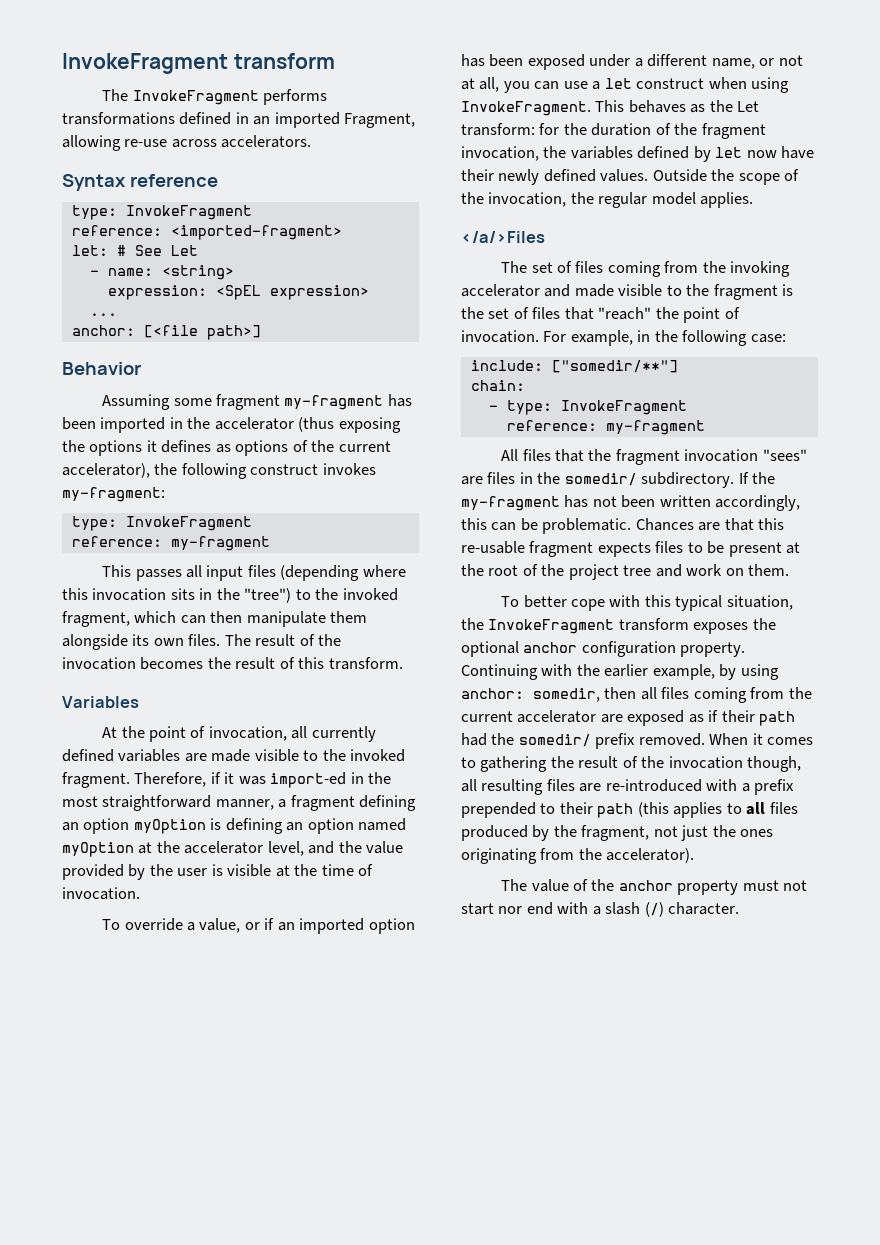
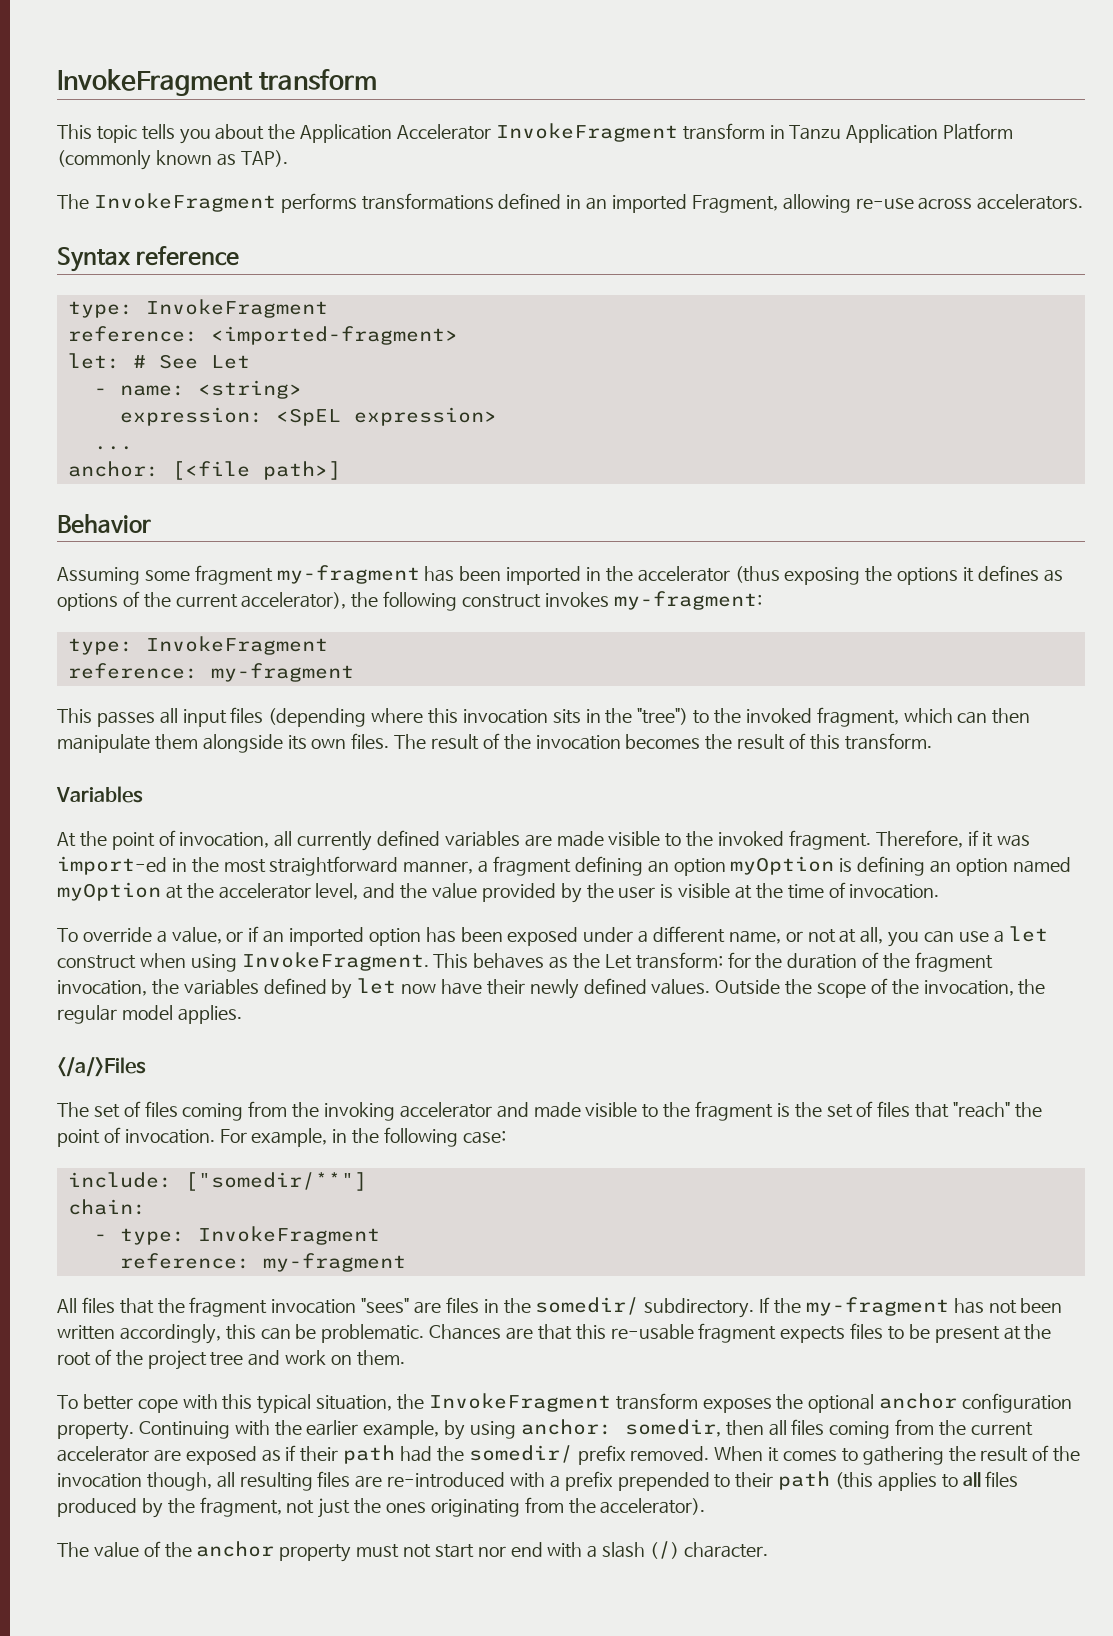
[62,53,335,74] InvokeFragment transform -> [57,69,377,96] [57,123,1014,144] [57,150,288,170] InvokeFragment transform // This topic tells you about the Application Accelerator InvokeFragment transform in Tanzu Application Platform (commonly known as TAP).

